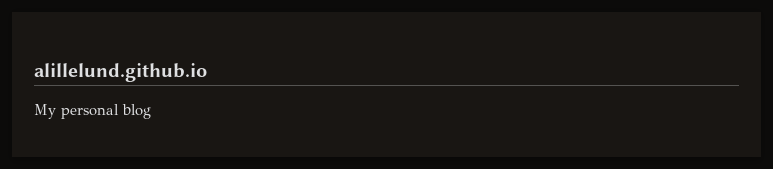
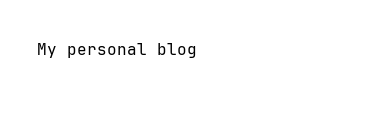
[34,63,207,82] alillelund.github.io // -> (37, 50) none

